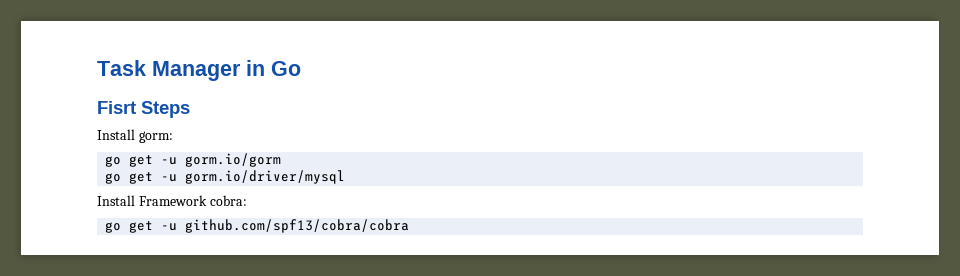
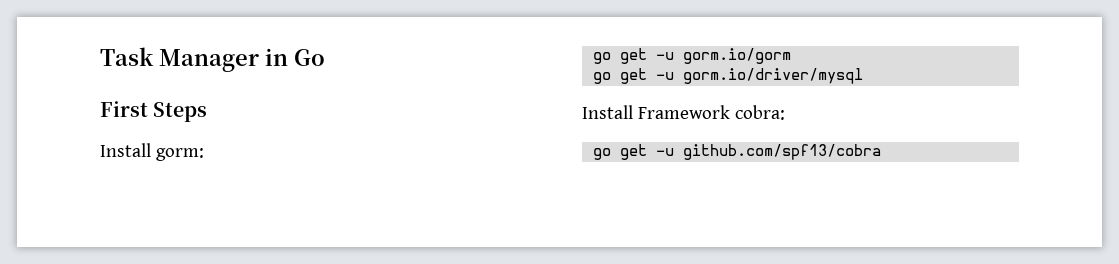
[97,101,136,114] Fisrt -> [100,101,148,117] First
[185,219,410,233] github.com/spf13/cobra/cobra -> [683,144,882,160] github.com/spf13/cobra

